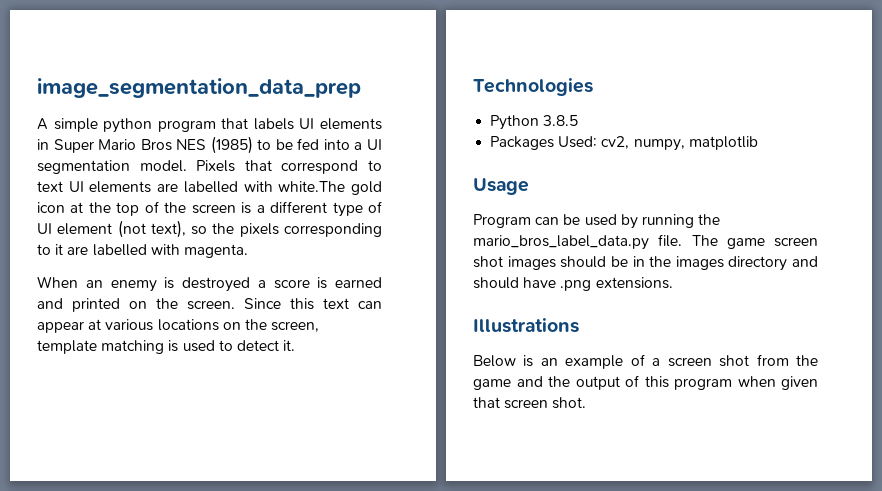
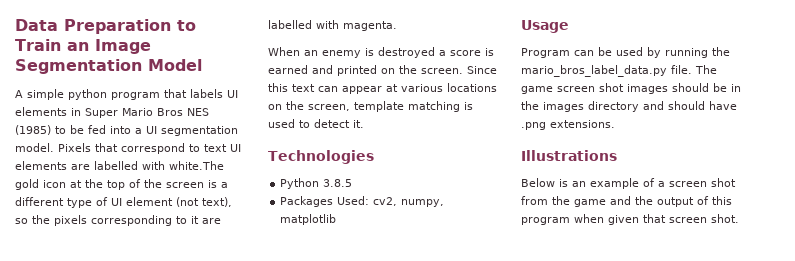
[37,78,361,98] image_segmentation_data_prep -> [15,19,196,34] [15,39,151,54] [15,59,202,74] Data Preparation to Train an Image Segmentation Model

